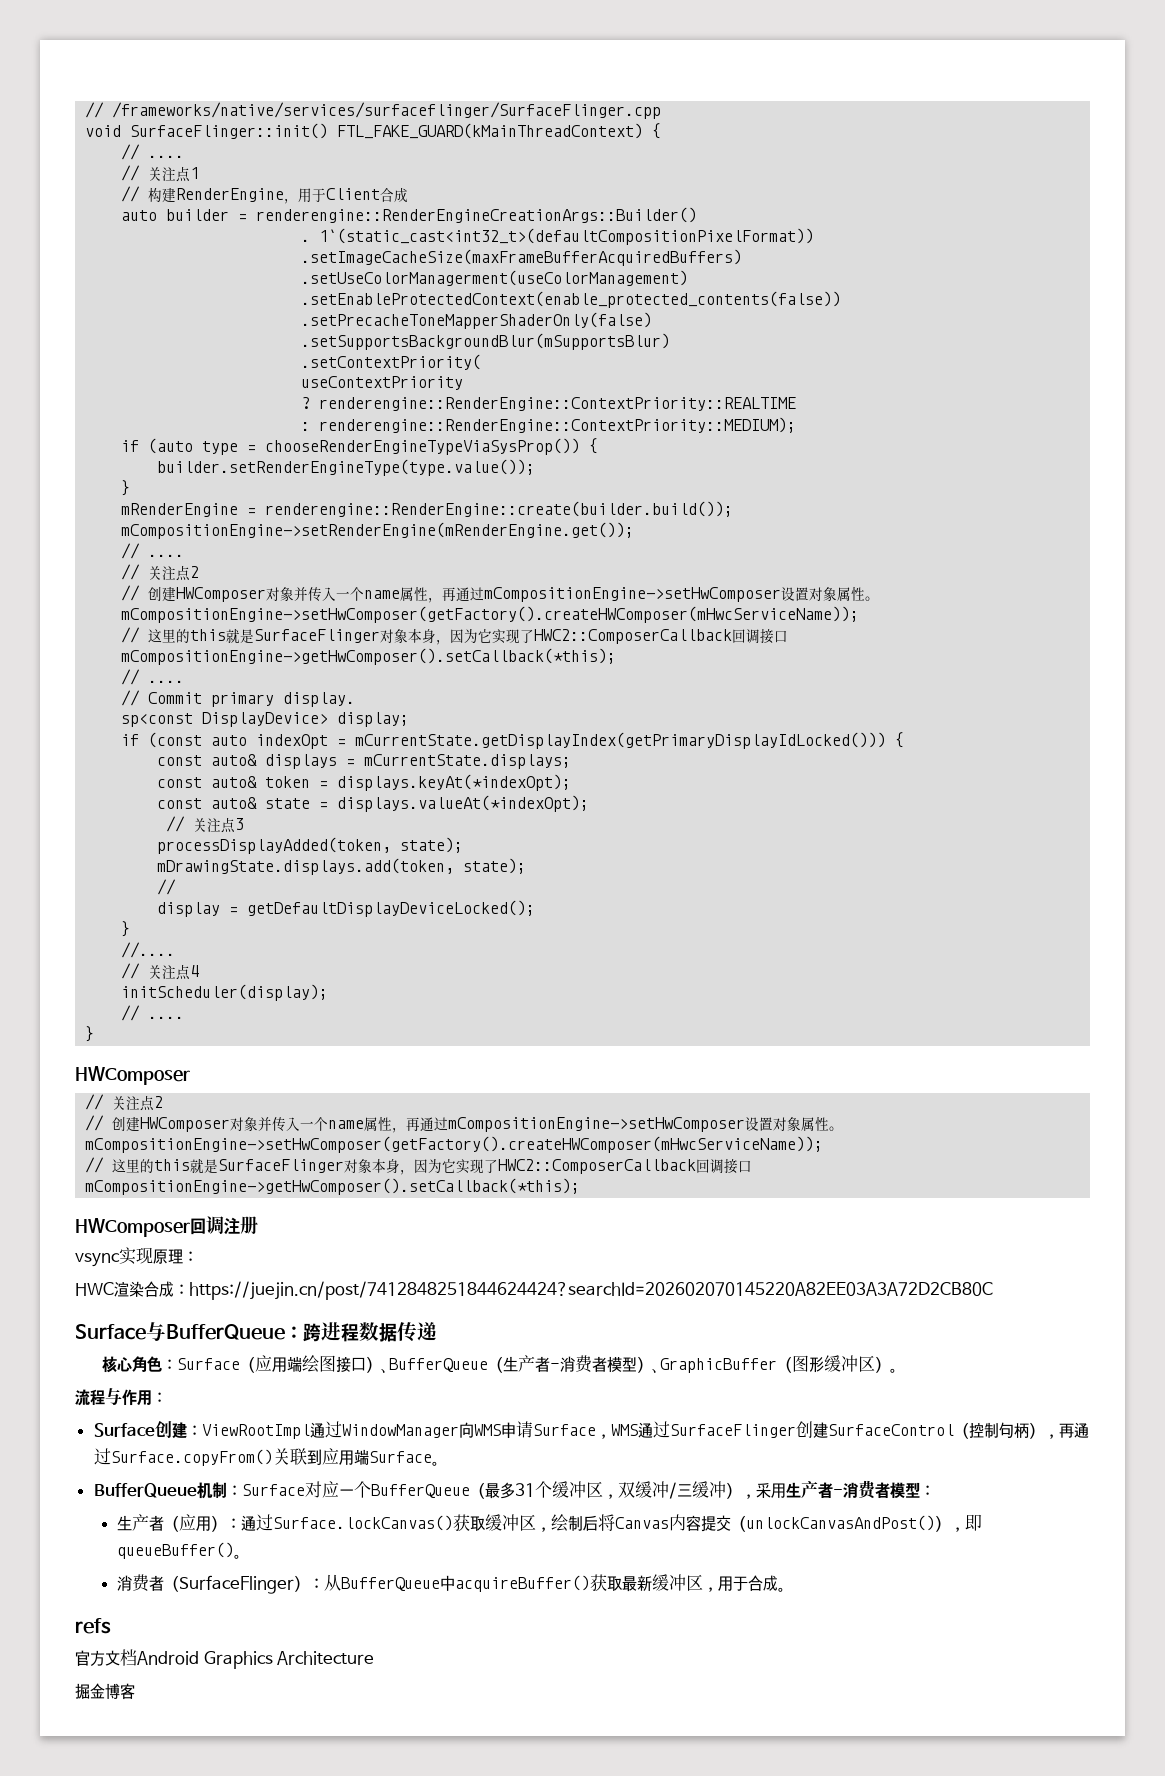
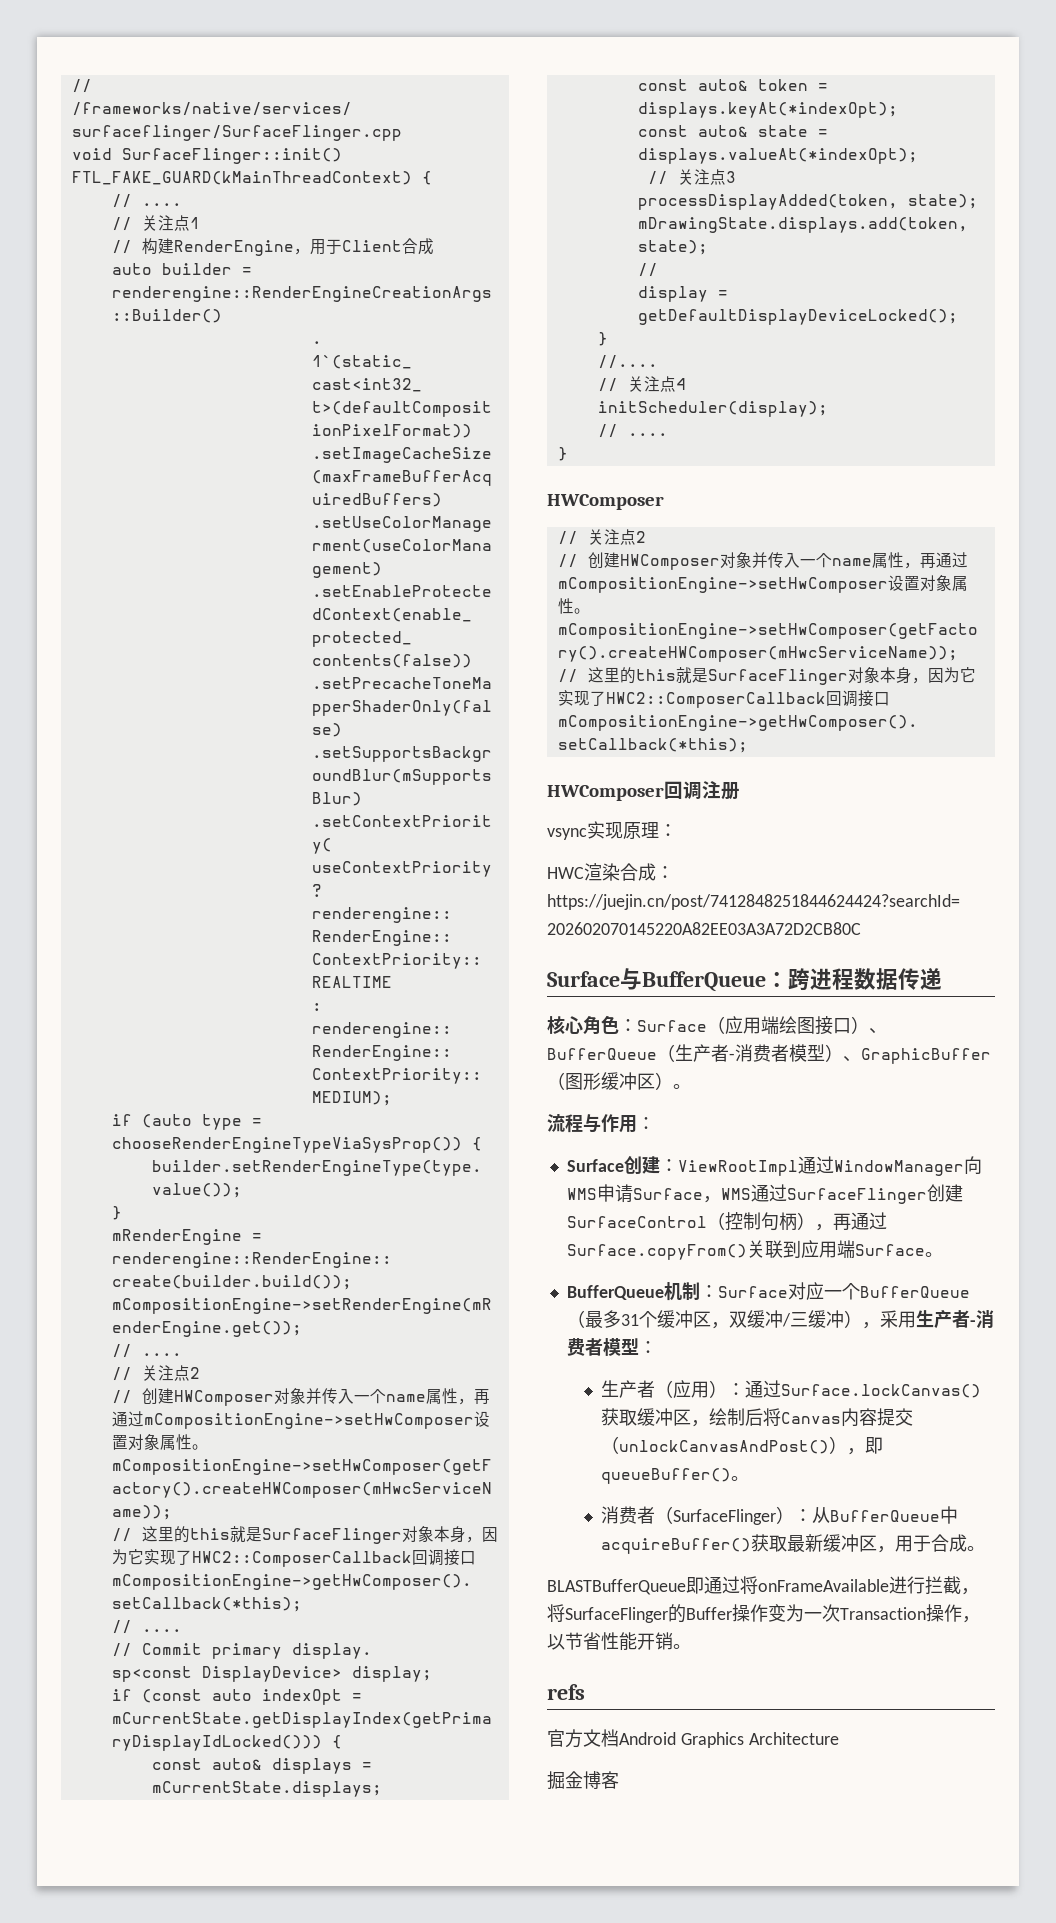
(787, 1589) none -> [547,1576,979,1595] [547,1604,980,1623] [547,1632,691,1651] // BLASTBufferQueue即通过将onFrameAvailable进行拦截，将SurfaceFlinger的Buffer操作变为一次Transaction操作，以节省性能开销。

